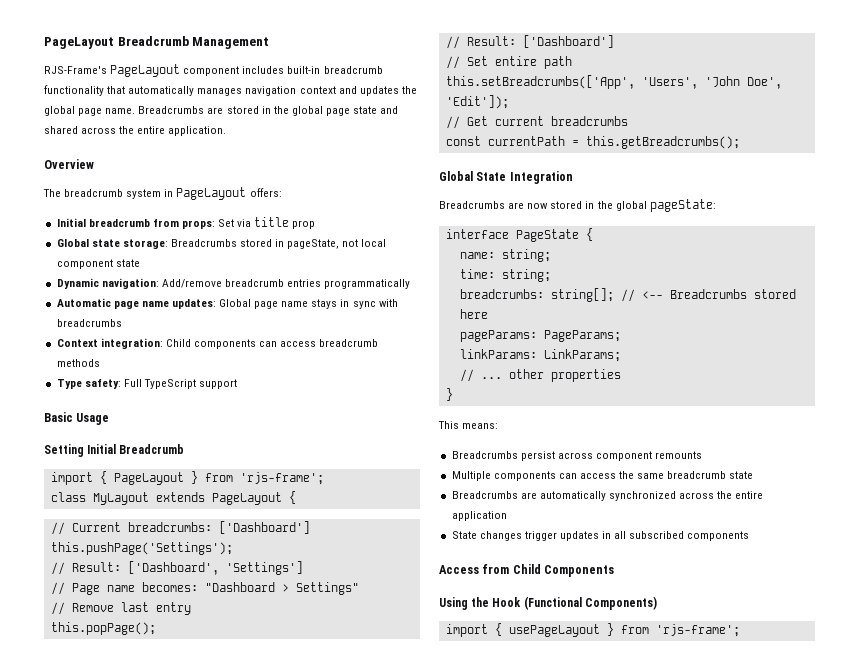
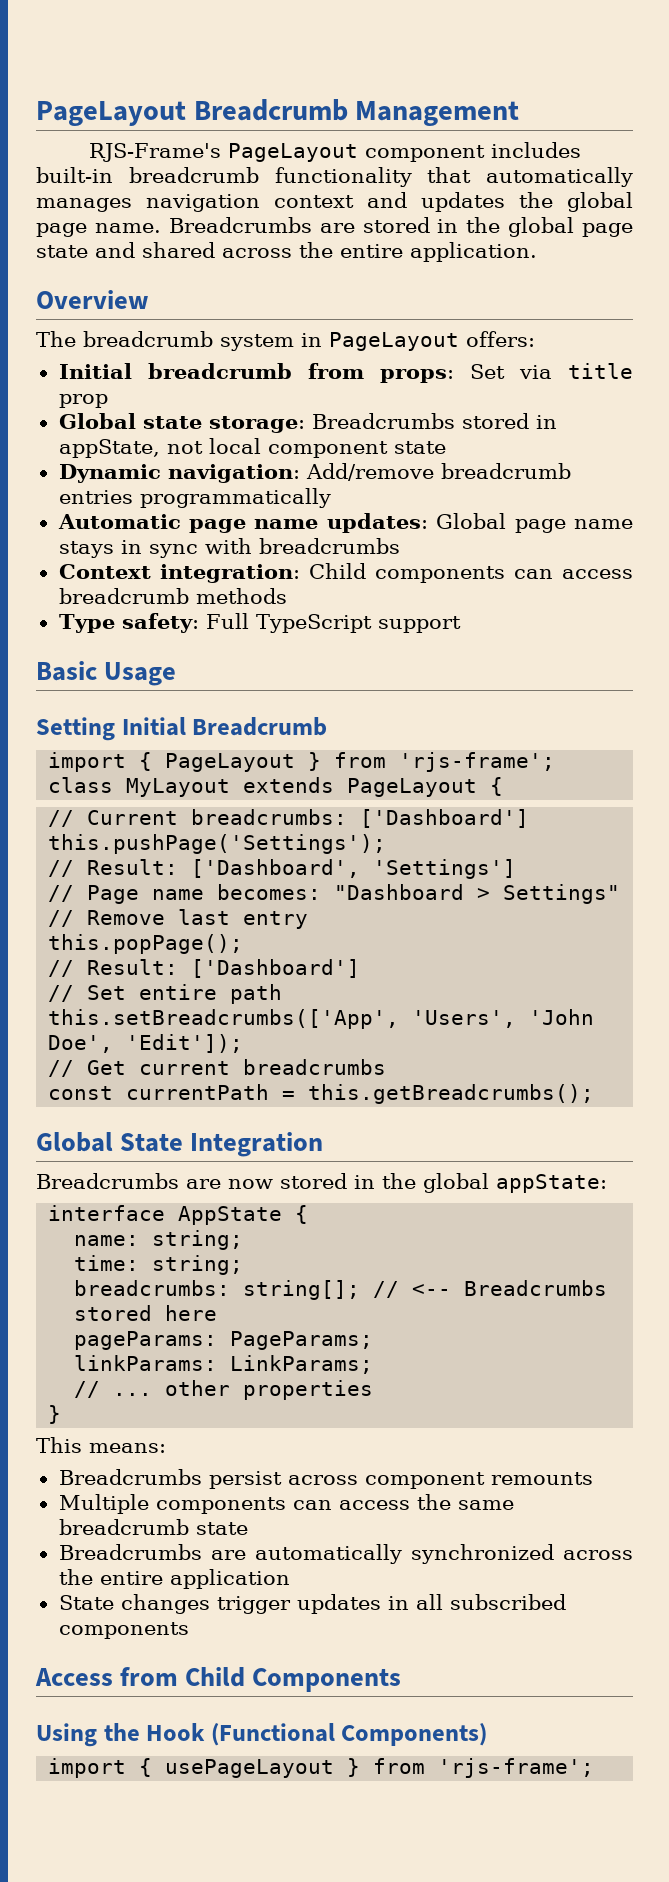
[287,239,340,249] pageState, -> [58,439,160,458] appState,
[649,199,716,212] pageState: -> [496,1174,607,1193] appState:
[515,229,579,242] PageState -> [178,1206,283,1225] AppState

